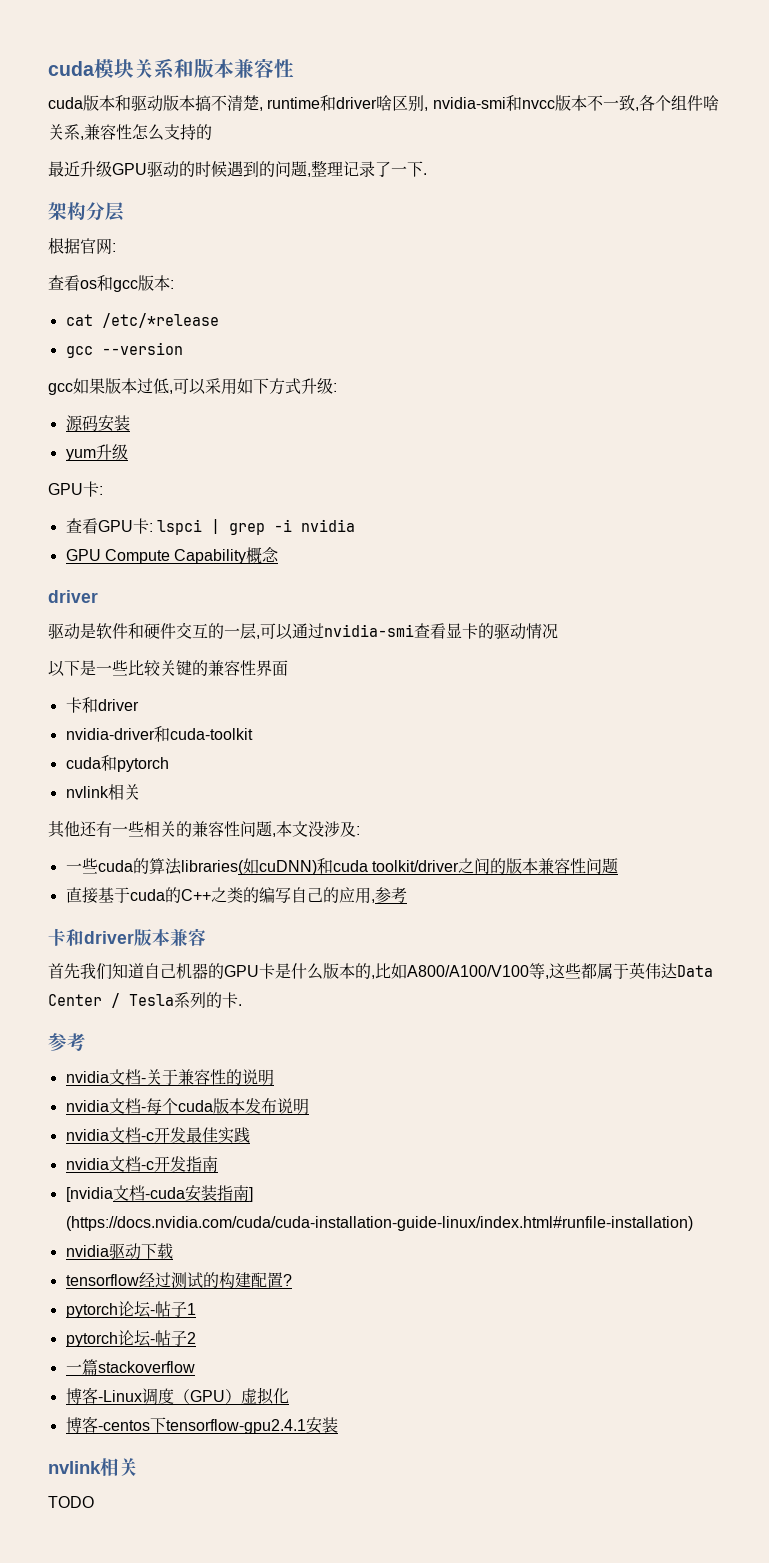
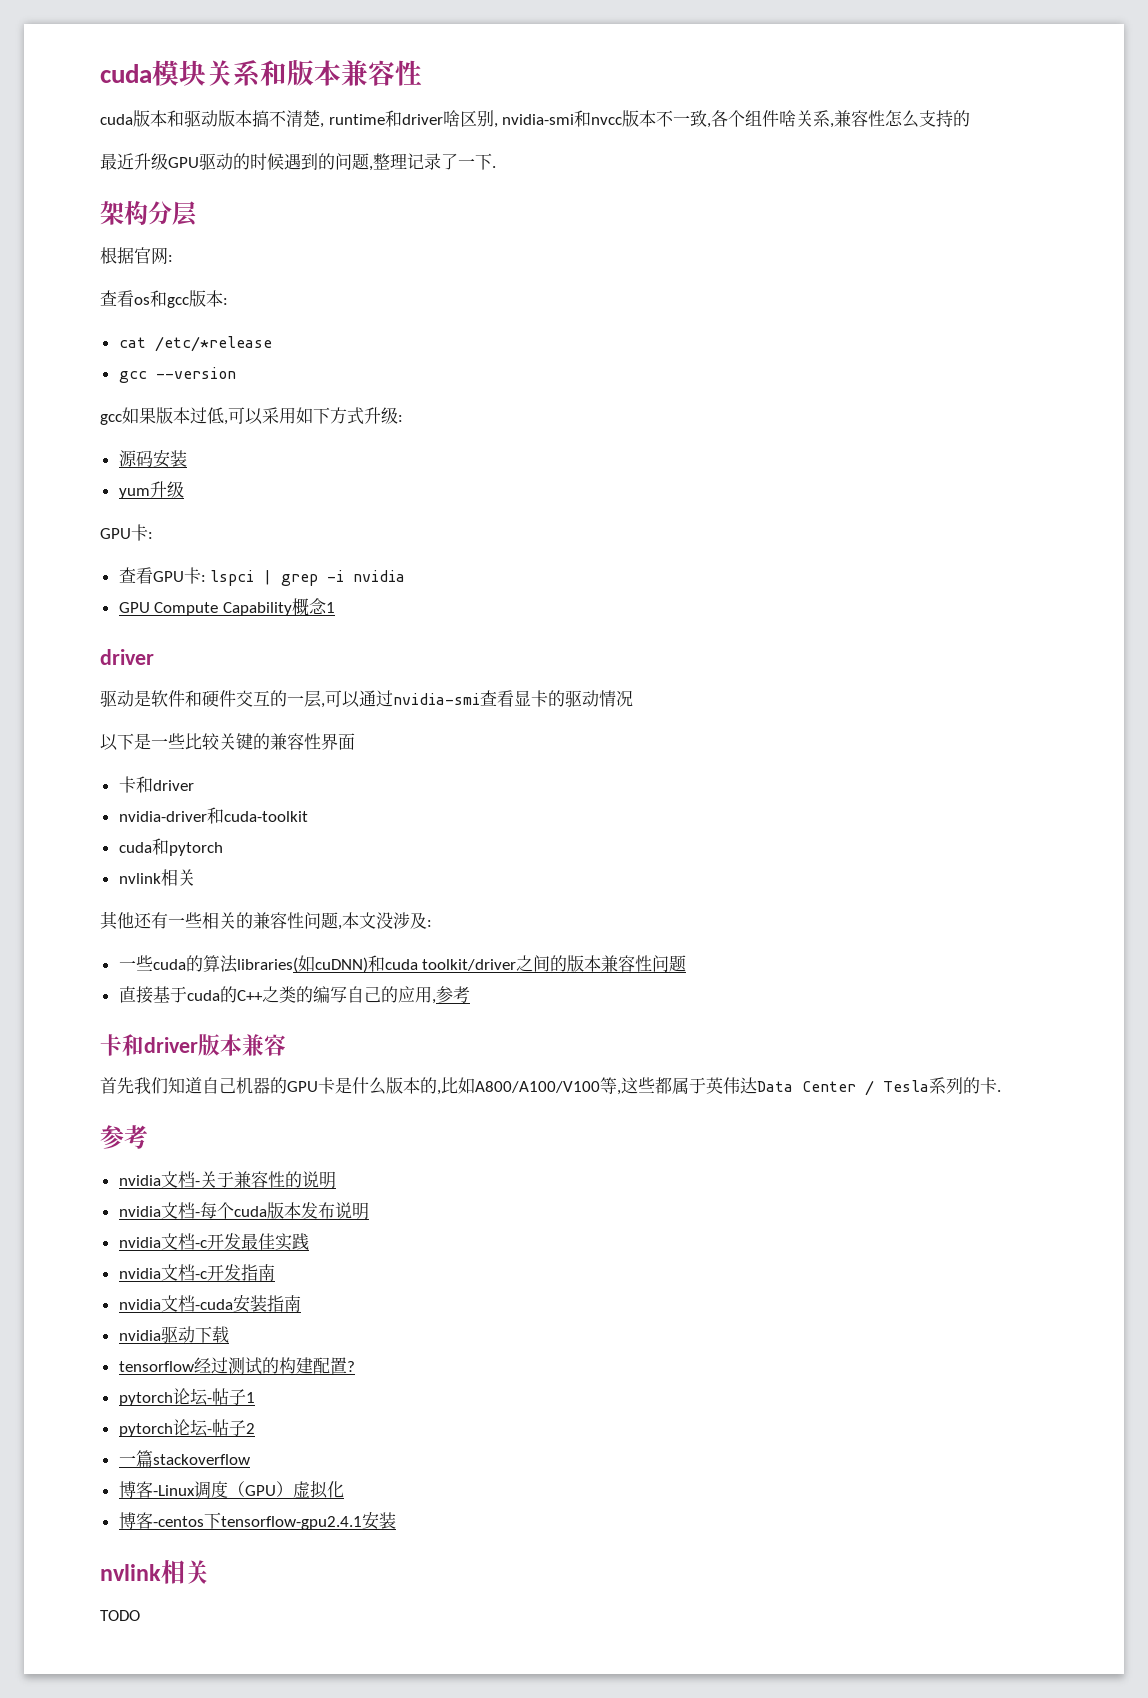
(280, 554) none -> [325,602,335,613] 1
[65,1187,113,1202] [nvidia -> [118,1299,161,1310] nvidia
[248,1187,253,1202] [65,1216,693,1231] ] (https://docs.nvidia.com/cuda/cuda-installation-guide-linux/index.html#runfile-installation) -> (301, 1303) none

